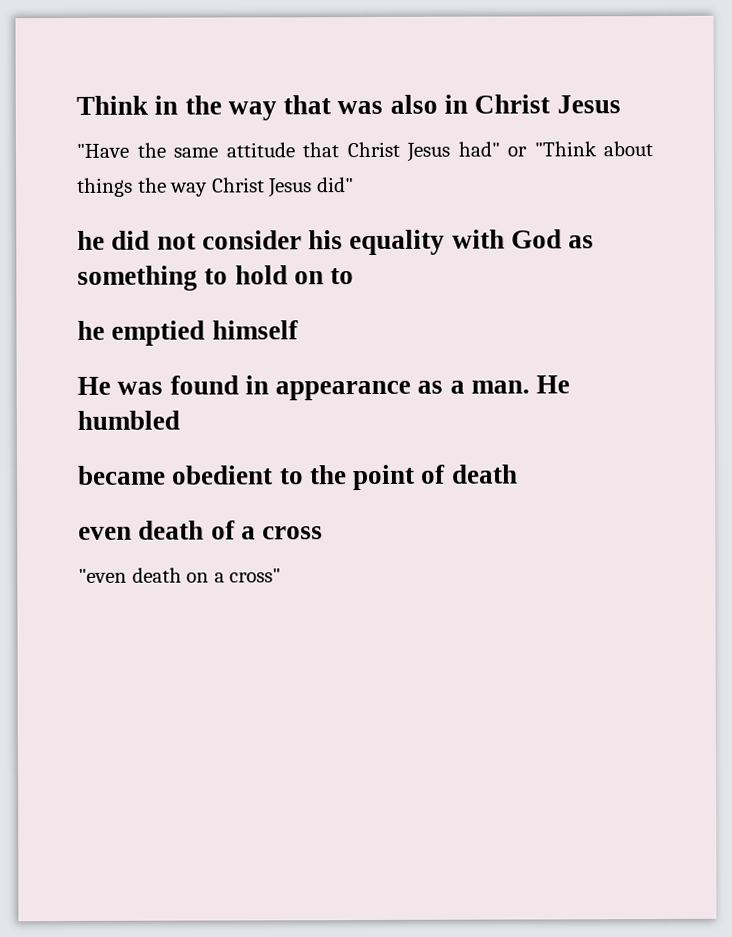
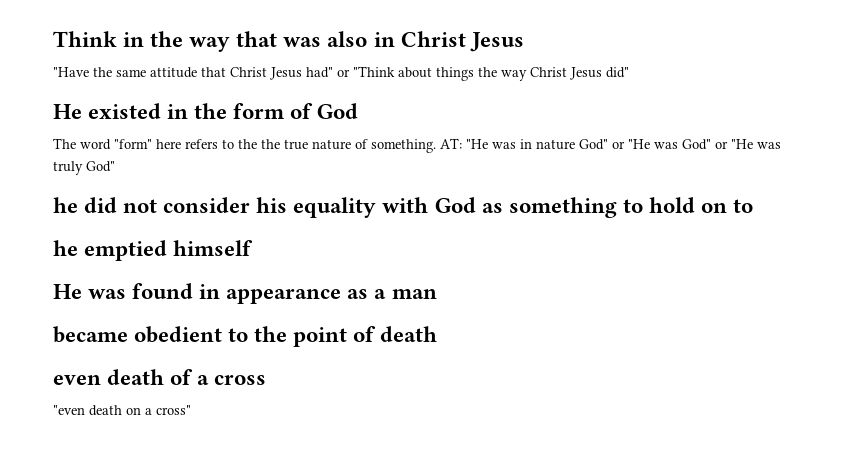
(354, 185) none -> [53,103,359,119] [53,138,781,153] [53,161,115,175] // He existed in the form of God // The word "form" here refers to the the true nature of something. AT: "He was in nature God" or "He was God" or "He was truly God"
[471,375,571,394] [77,410,180,430] man. He humbled -> [391,289,437,299] man

